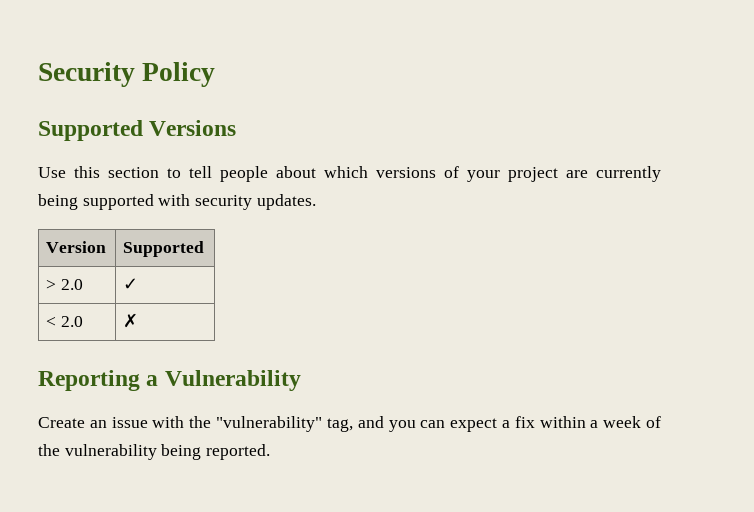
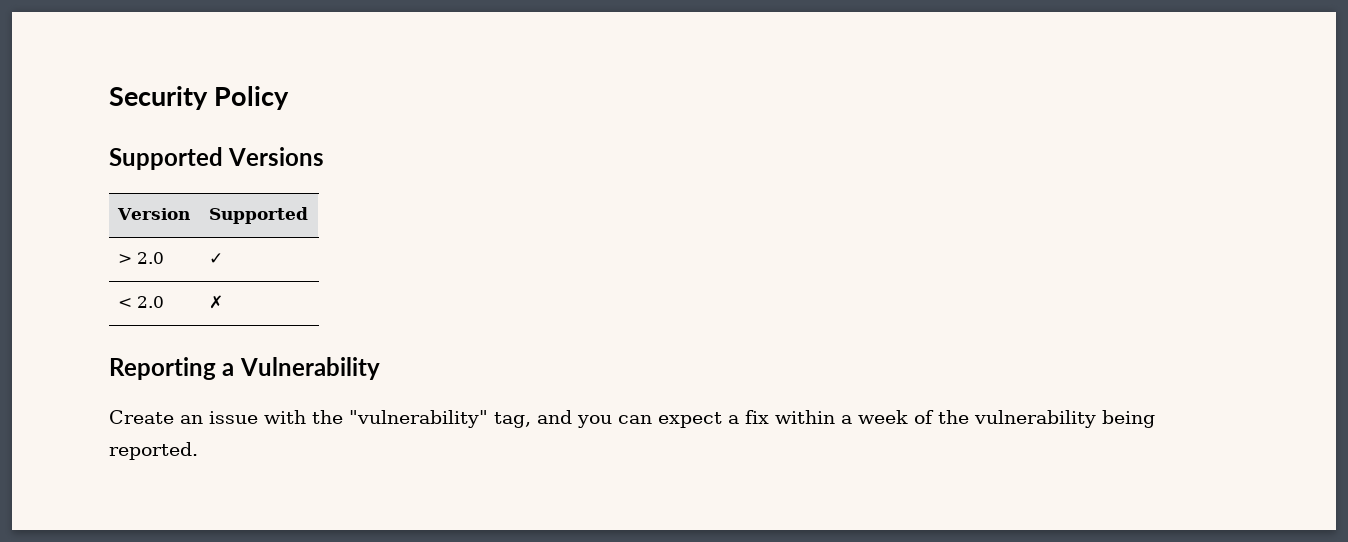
[38,166,661,182] [38,194,316,210] // Use this section to tell people about which versions of your project are currently being supported with security updates. -> (325, 156) none

